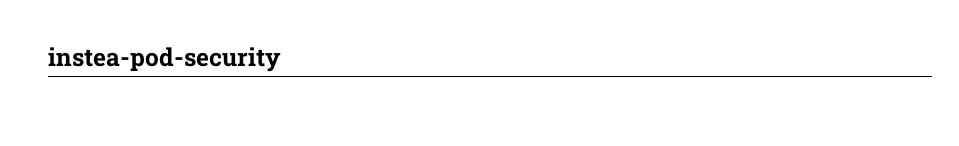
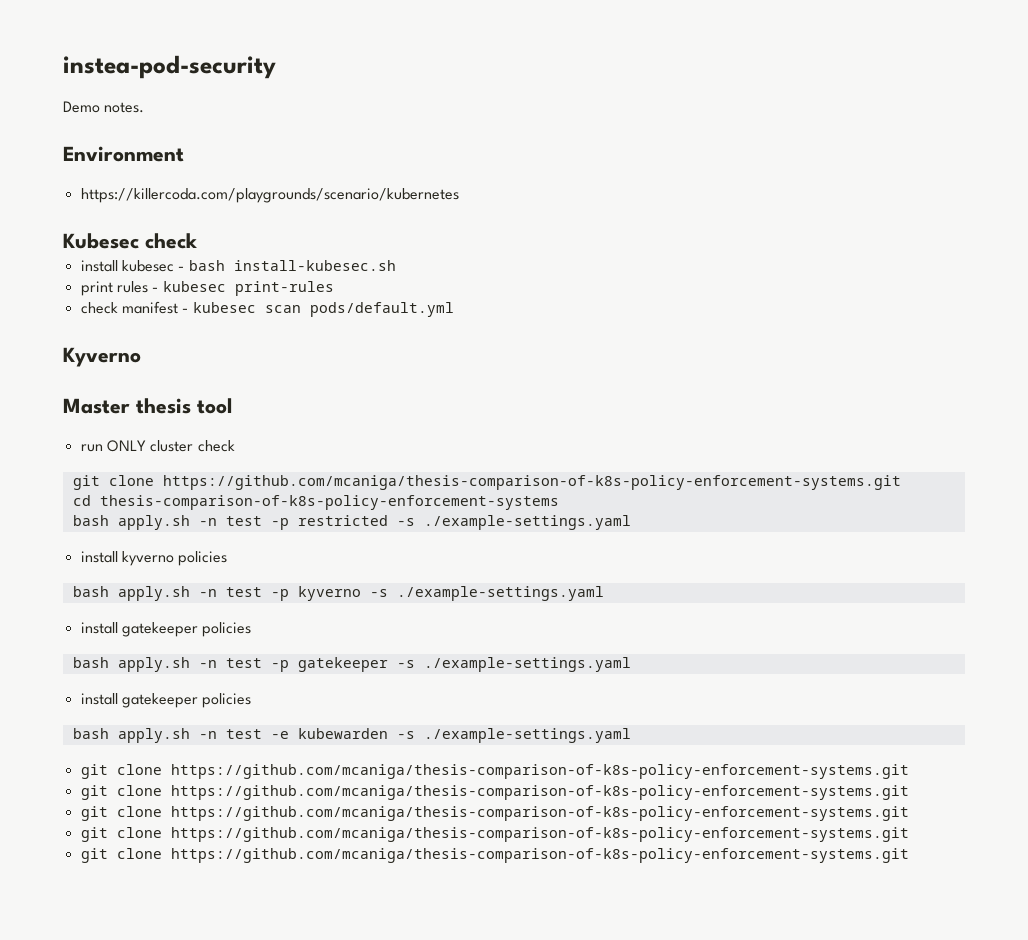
(281, 59) none -> [63,101,145,113] [63,146,184,162] [80,188,459,203] [63,233,197,249] [80,260,396,272] [80,281,334,296] [80,301,454,317] [63,347,141,367] [63,398,232,414] [80,440,235,452] [72,475,901,490] [72,495,559,510] [72,515,631,530] [80,551,228,566] [72,586,604,601] [80,622,252,637] [72,657,631,672] [80,693,252,708] [72,728,631,743] [80,764,909,779] [80,785,909,800] [80,806,909,821] [80,827,909,842] [80,848,909,863] // Demo notes. // Environment // https://killercoda.com/playgrounds/scenario/kubernetes // Kubesec check // install kubesec - bash install-kubesec.sh // print rules - kubesec print-rules // check manifest - kubesec scan pods/default.yml // Kyverno // Master thesis tool // run ONLY cluster check // git clone https://github.com/mcaniga/thesis-comparison-of-k8s-policy-enforcement-systems.git // cd thesis-comparison-of-k8s-policy-enforcement-systems // bash apply.sh -n test -p restricted -s ./example-settings.yaml // install kyverno policies // bash apply.sh -n test -p kyverno -s ./example-settings.yaml // install gatekeeper policies // bash apply.sh -n test -p gatekeeper -s ./example-settings.yaml // install gatekeeper policies // bash apply.sh -n test -e kubewarden -s ./example-settings.yaml // git clone https://github.com/mcaniga/thesis-comparison-of-k8s-policy-enforcement-systems.git // git clone https://github.com/mcaniga/thesis-comparison-of-k8s-policy-enforcement-systems.git // git clone https://github.com/mcaniga/thesis-comparison-of-k8s-policy-enforcement-systems.git // git clone https://github.com/mcaniga/thesis-comparison-of-k8s-policy-enforcement-systems.git // git clone https://github.com/mcaniga/thesis-comparison-of-k8s-policy-enforcement-systems.git

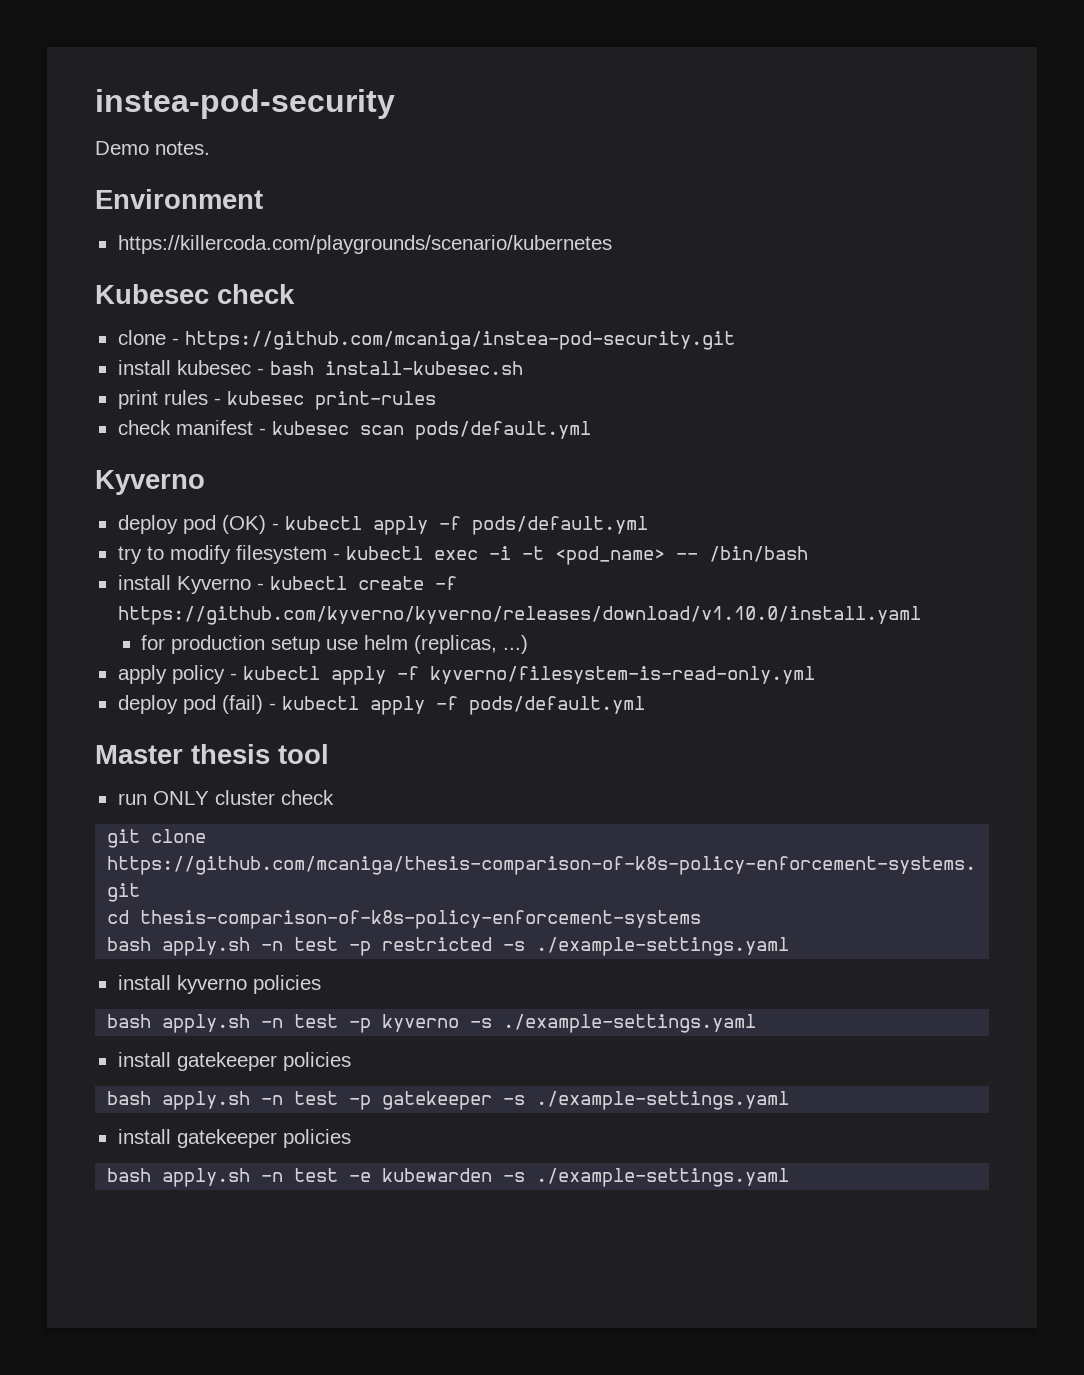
(197, 241) none -> [117,330,735,350] // clone - https://github.com/mcaniga/instea-pod-security.git
(141, 357) none -> [117,515,648,535] [117,545,808,565] [117,575,457,594] [117,606,921,625] [141,635,529,654] [117,665,815,685] [117,695,645,715] // deploy pod (OK) - kubectl apply -f pods/default.yml // try to modify filesystem - kubectl exec -i -t <pod_name> -- /bin/bash // install Kyverno - kubectl create -f https://github.com/kyverno/kyverno/releases/download/v1.10.0/install.yaml // for production setup use helm (replicas, ...) // apply policy - kubectl apply -f kyverno/filesystem-is-read-only.yml // deploy pod (fail) - kubectl apply -f pods/default.yml
[80,764,909,779] [80,785,909,800] [80,806,909,821] [80,827,909,842] [80,848,909,863] // git clone https://github.com/mcaniga/thesis-comparison-of-k8s-policy-enforcement-systems.git // git clone https://github.com/mcaniga/thesis-comparison-of-k8s-policy-enforcement-systems.git // git clone https://github.com/mcaniga/thesis-comparison-of-k8s-policy-enforcement-systems.git // git clone https://github.com/mcaniga/thesis-comparison-of-k8s-policy-enforcement-systems.git // git clone https://github.com/mcaniga/thesis-comparison-of-k8s-policy-enforcement-systems.git -> (790, 1177) none

